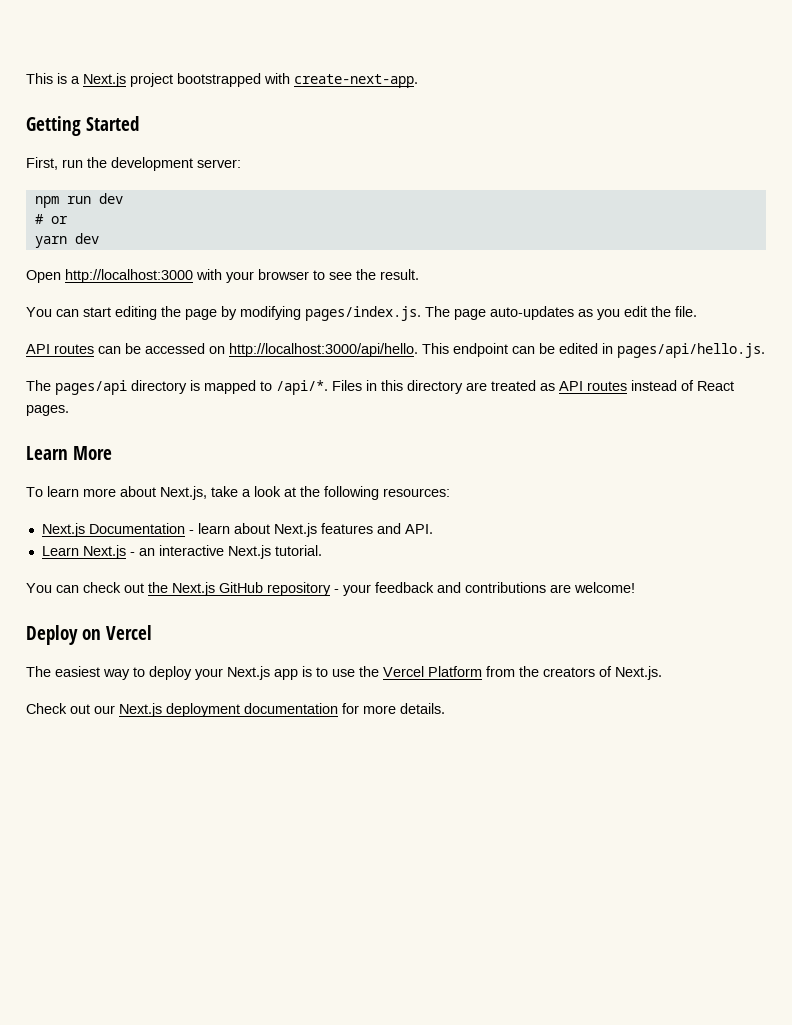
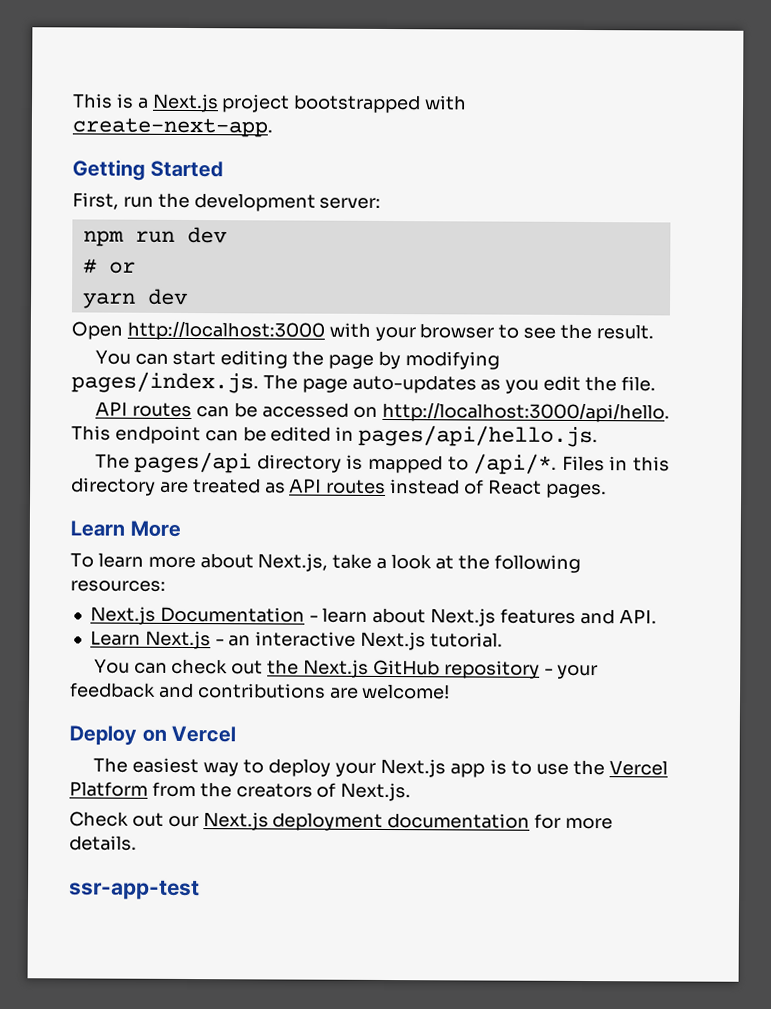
(445, 708) none -> [68,879,200,901] // ssr-app-test

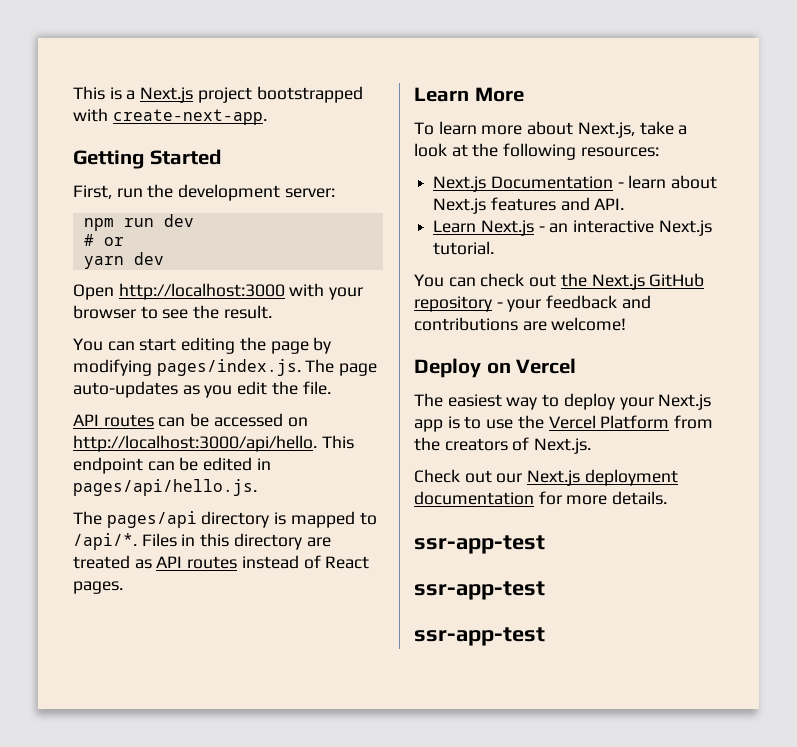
(200, 890) none -> [414,581,545,600] [414,627,545,646] // ssr-app-test // ssr-app-test

